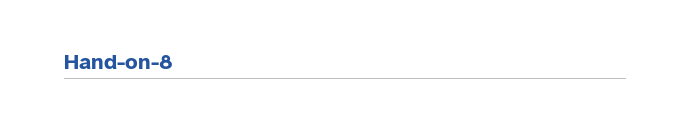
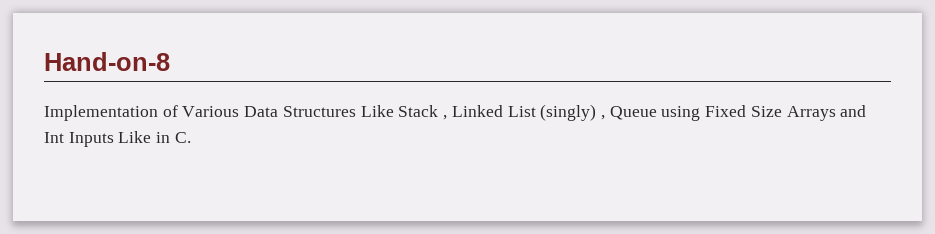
(173, 62) none -> [44,104,867,121] [44,131,191,147] // Implementation of Various Data Structures Like Stack , Linked List (singly) , Queue using Fixed Size Arrays and Int Inputs Like in C.

